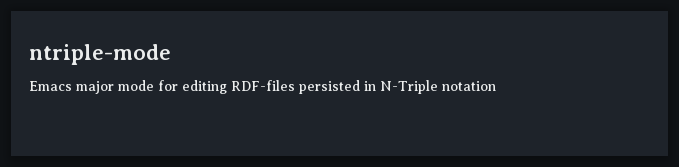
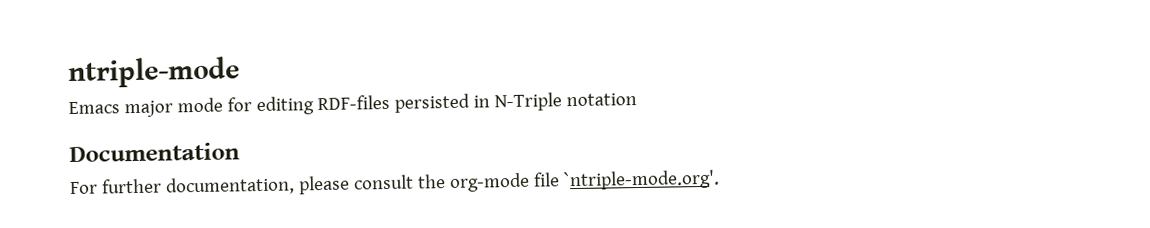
(496, 86) none -> [69,142,240,163] [70,169,720,196] // Documentation // For further documentation, please consult the org-mode file `ntriple-mode.org'.

